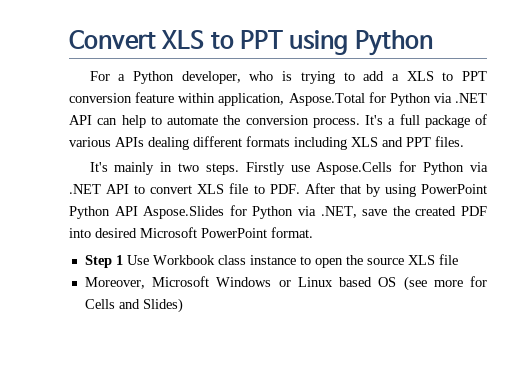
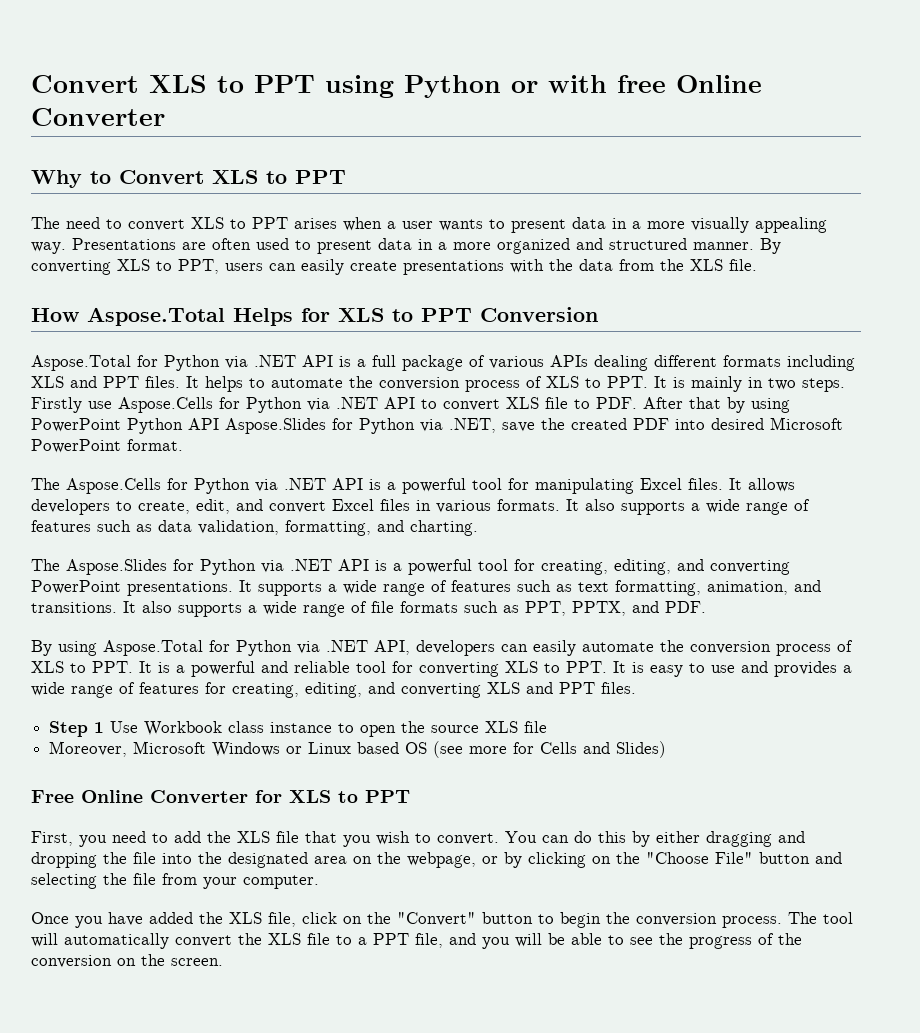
[89,71,488,84] [69,92,285,106] // For a Python developer, who is trying to add a XLS to PPT conversion feature within application, -> [511,75,762,93] [31,108,165,126] [31,170,346,188] [31,217,827,233] [31,238,781,254] [31,259,757,275] [31,307,598,326] or with free Online Converter // Why to Convert XLS to PPT // The need to convert XLS to PPT arises when a user wants to present data in a more visually appealing way. Presentations are often used to present data in a more organized and structured manner. By converting XLS to PPT, users can easily create presentations with the data from the XLS file. // How Aspose.Total Helps for XLS to PPT Conversion //
[97,115,383,128] can help to automate the conversion process. It's -> [339,356,351,367] is
[89,162,108,172] // It's -> [186,376,685,392] It helps to automate the conversion process of XLS to PPT. It is
(313, 232) none -> [31,478,795,494] [31,499,810,515] [31,520,478,536] [31,559,790,575] [31,580,821,596] [31,601,706,617] [31,640,853,656] [31,661,852,677] [31,682,636,698] // The Aspose.Cells for Python via .NET API is a powerful tool for manipulating Excel files. It allows developers to create, edit, and convert Excel files in various formats. It also supports a wide range of features such as data validation, formatting, and charting. // The Aspose.Slides for Python via .NET API is a powerful tool for creating, editing, and converting PowerPoint presentations. It supports a wide range of features such as text formatting, animation, and transitions. It also supports a wide range of file formats such as PPT, PPTX, and PDF. // By using Aspose.Total for Python via .NET API, developers can easily automate the conversion process of XLS to PPT. It is a powerful and reliable tool for converting XLS to PPT. It is easy to use and provides a wide range of features for creating, editing, and converting XLS and PPT files.
(183, 305) none -> [31,790,410,803] [31,831,805,847] [31,852,842,868] [31,873,319,889] [31,912,853,928] [31,933,802,949] [31,954,223,968] // Free Online Converter for XLS to PPT // First, you need to add the XLS file that you wish to convert. You can do this by either dragging and dropping the file into the designated area on the webpage, or by clicking on the "Choose File" button and selecting the file from your computer. // Once you have added the XLS file, click on the "Convert" button to begin the conversion process. The tool will automatically convert the XLS file to a PPT file, and you will be able to see the progress of the conversion on the screen.

